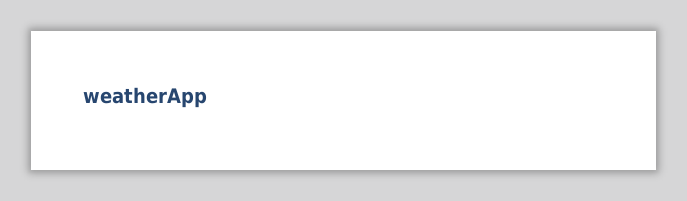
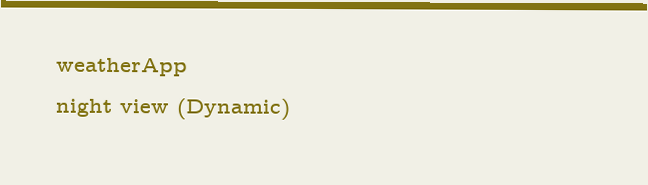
(207, 97) none -> [55,98,290,121] // night view (Dynamic)

